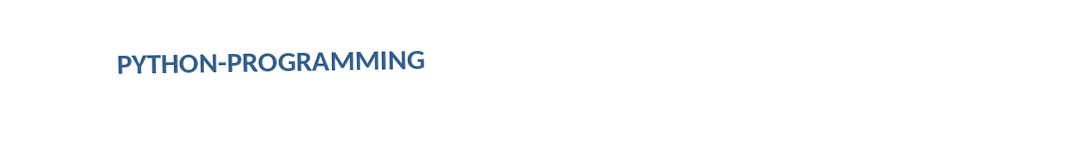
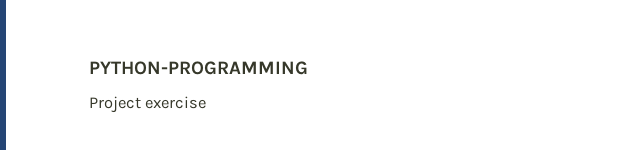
(425, 62) none -> [89,96,207,113] // Project exercise

